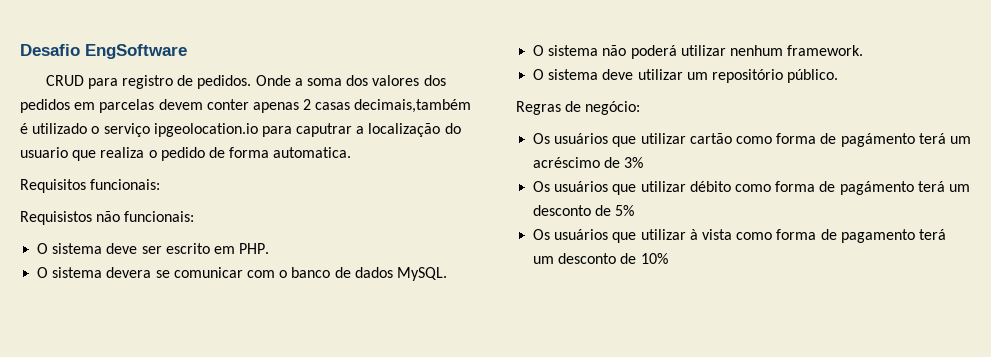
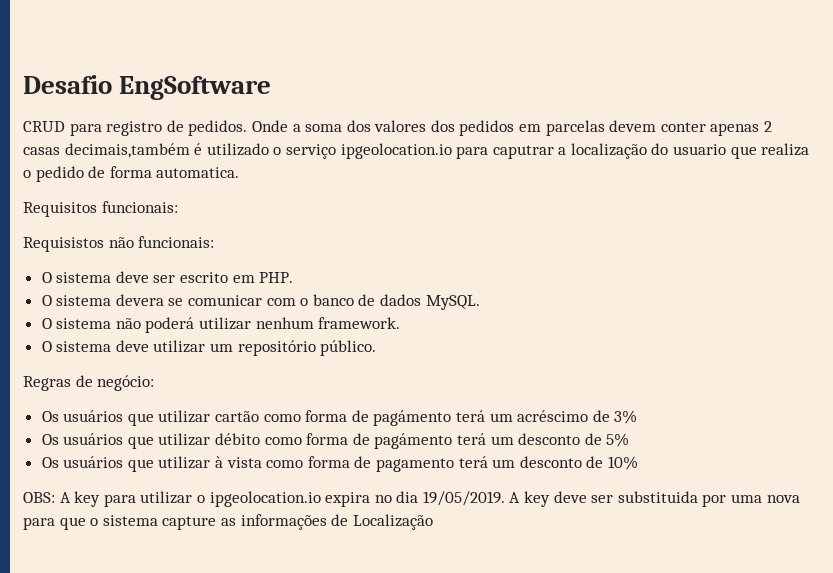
(668, 258) none -> [23,491,800,507] [23,514,433,530] // OBS: A key para utilizar o ipgeolocation.io expira no dia 19/05/2019. A key deve ser substituida por uma nova para que o sistema capture as informações de Localização

